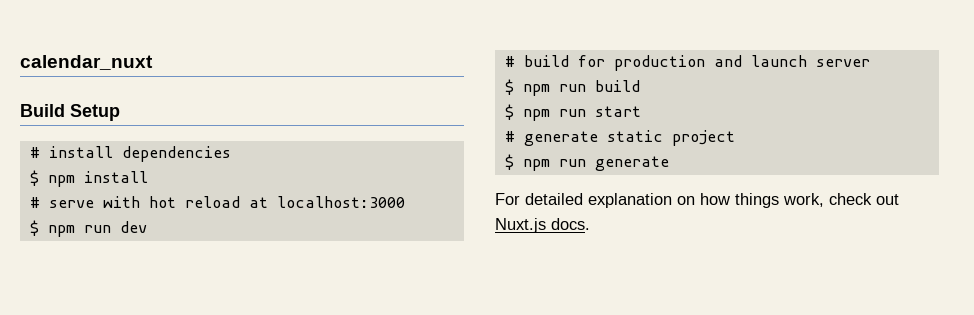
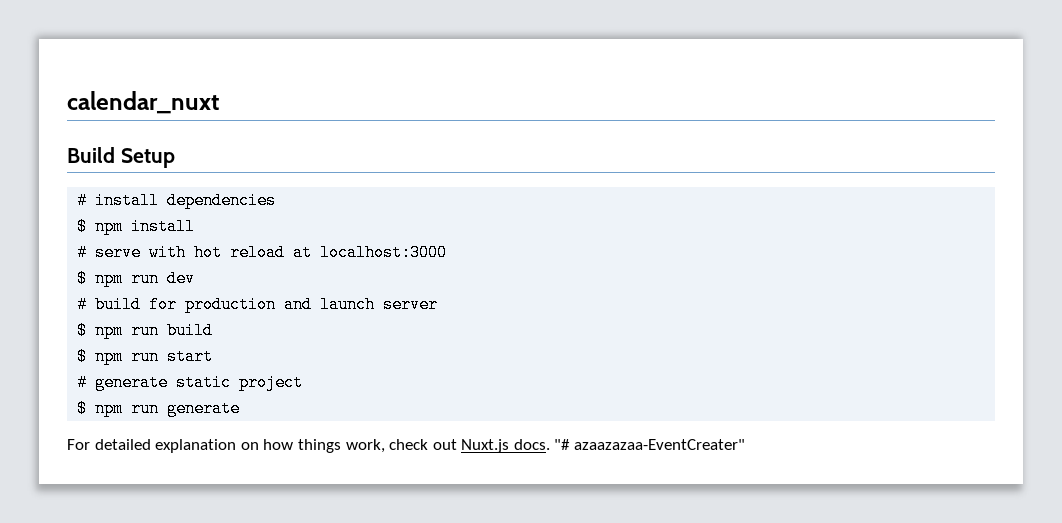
(590, 224) none -> [554,439,746,450] "# azaazazaa-EventCreater"

